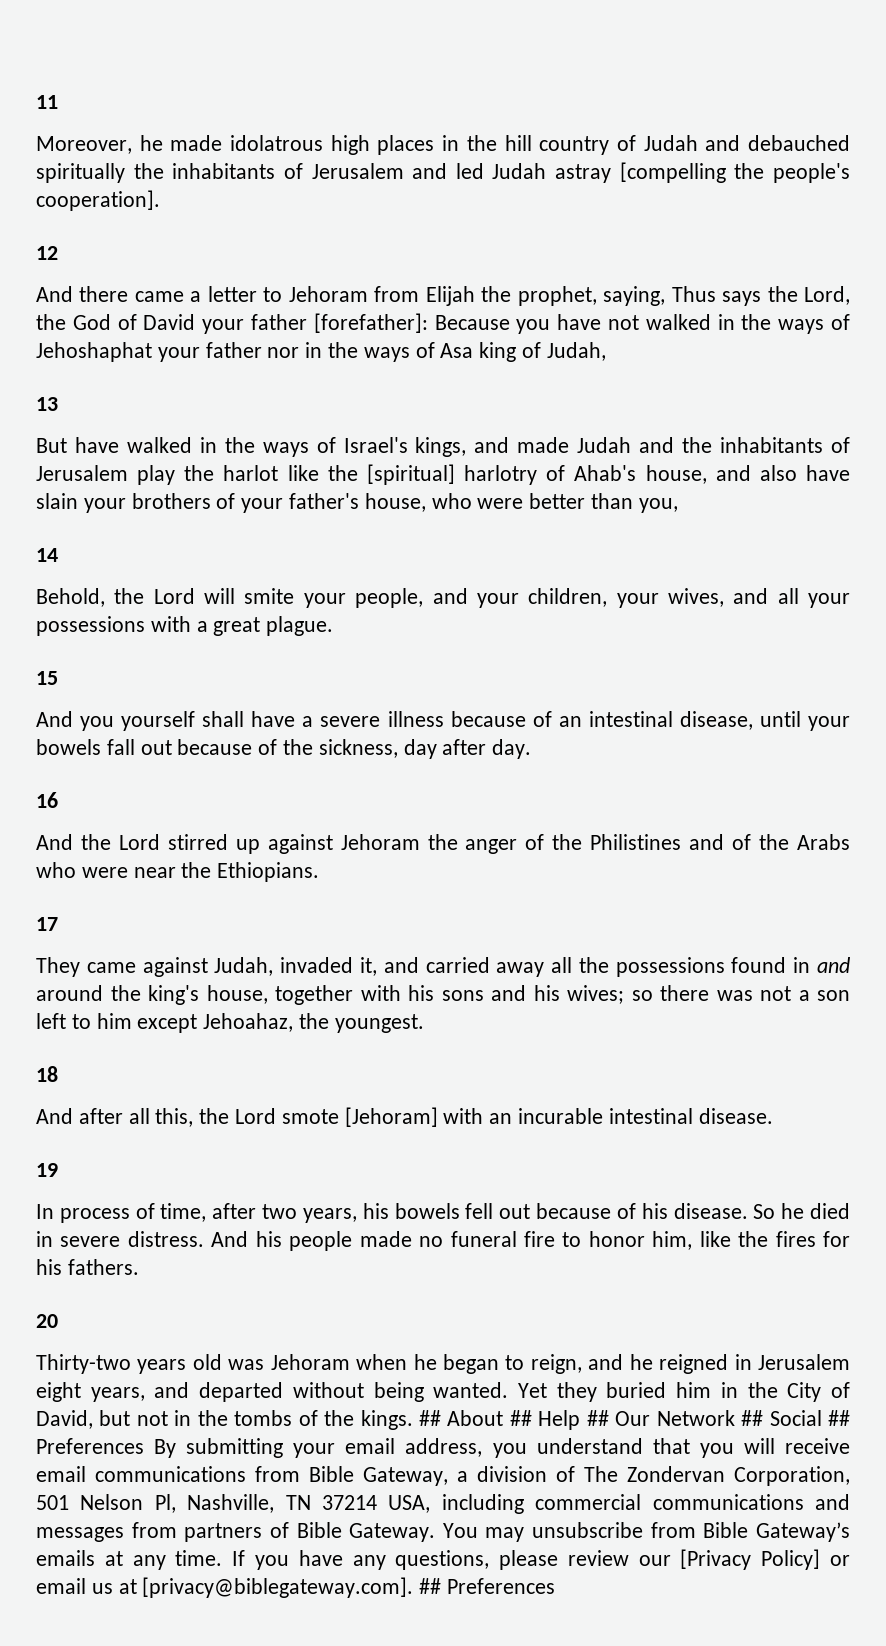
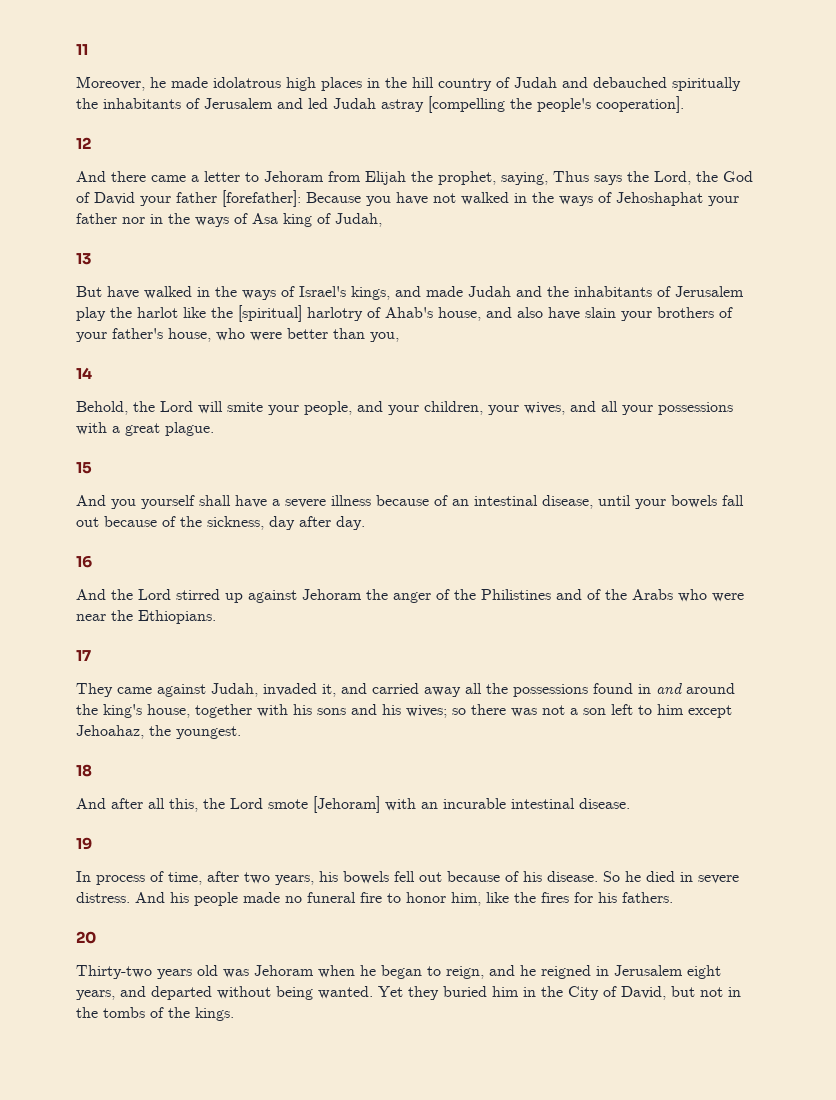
[419,1410,851,1430] [36,1438,850,1458] [36,1466,850,1486] [36,1494,850,1514] [36,1522,850,1542] [36,1549,851,1570] [36,1577,556,1598] ## About ## Help ## Our Network ## Social ## Preferences By submitting your email address, you understand that you will receive email communications from Bible Gateway, a division of The Zondervan Corporation, 501 Nelson Pl, Nashville, TN 37214 USA, including commercial communications and messages from partners of Bible Gateway. You may unsubscribe from Bible Gateway’s emails at any time. If you have any questions, please review our [Privacy Policy] or email us at [privacy@biblegateway.com]. ## Preferences -> (234, 1014) none

